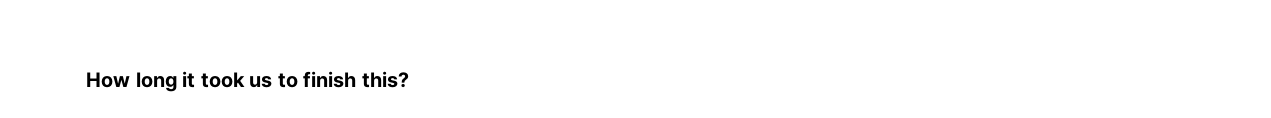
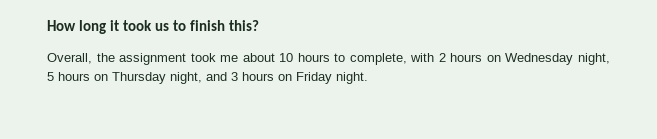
(409, 79) none -> [47,53,611,65] [47,72,368,84] // Overall, the assignment took me about 10 hours to complete, with 2 hours on Wednesday night, 5 hours on Thursday night, and 3 hours on Friday night.

